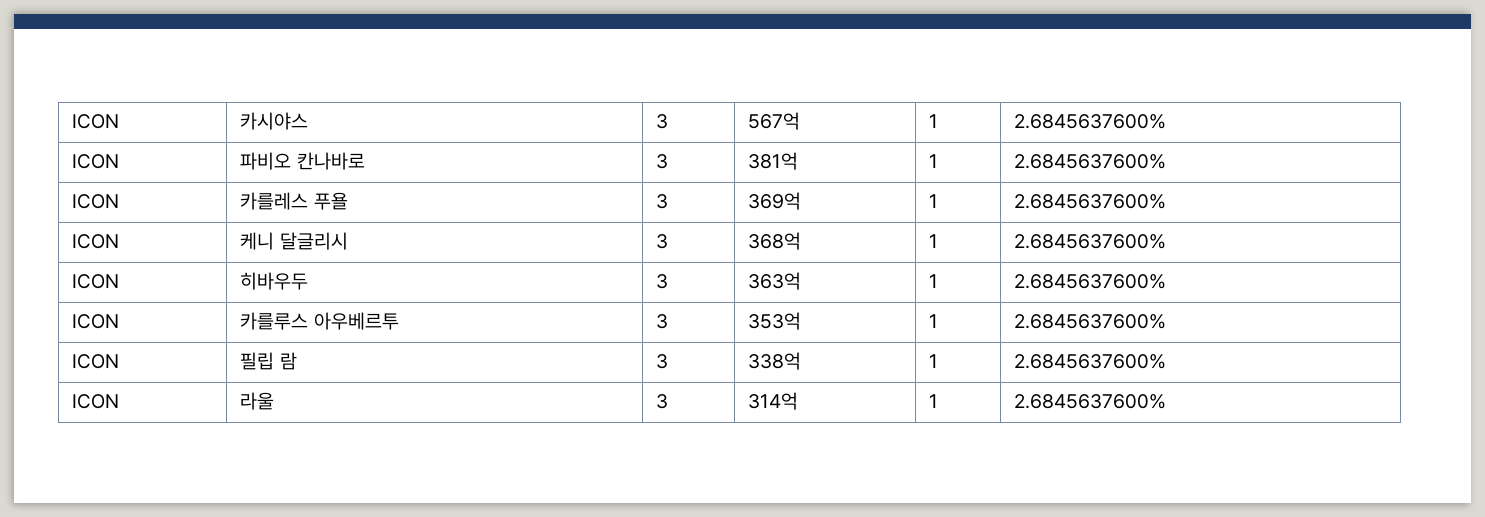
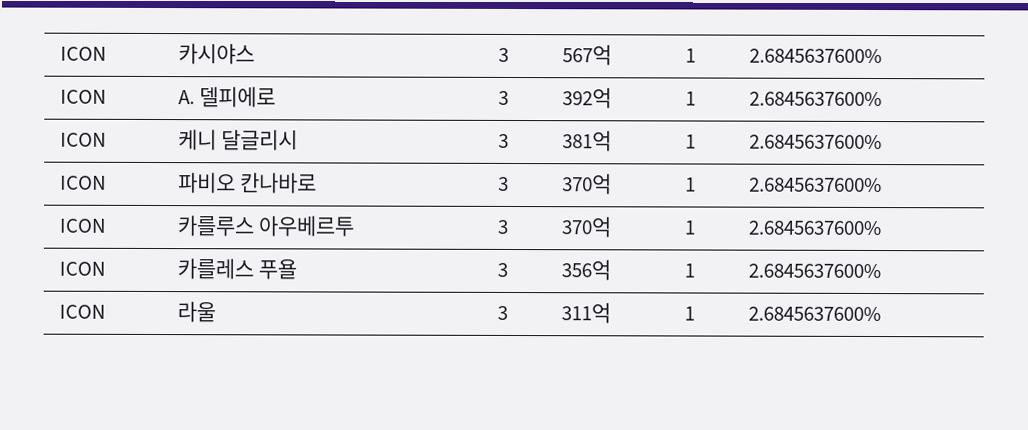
[240,152,365,170] [656,154,669,169] [748,152,799,170] 파비오 칸나바로 | 3 | 381억 -> [177,86,277,108] [497,90,509,105] [561,87,612,109] [684,91,696,106] [748,91,882,107] [59,132,107,147] [177,129,299,151] [497,133,509,148] [561,130,612,152] [684,134,696,149] [748,134,882,150] [59,175,107,190] [177,172,318,194] [497,176,509,191] [561,173,612,195] [684,177,696,192] [748,177,882,193] [58,218,106,233] [176,215,355,237] [496,219,508,234] [560,216,611,238] A. 델피에로 | 3 | 392억 | 1 | 2.6845637600% // ICON | 케니 달글리시 | 3 | 381억 | 1 | 2.6845637600% // ICON | 파비오 칸나바로 | 3 | 370억 | 1 | 2.6845637600% // ICON | 카를루스 아우베르투 | 3 | 370억
[748,192,802,210] [929,194,939,208] [1014,194,1167,209] [72,234,120,249] [240,232,348,250] [656,234,669,249] [748,232,802,250] [929,234,939,248] [1014,234,1167,249] [72,274,120,289] [240,272,309,290] [656,274,669,289] [748,272,802,290] [929,274,939,288] [1014,274,1167,289] [72,314,120,329] [240,312,399,330] [656,314,669,329] [748,312,802,330] [929,314,939,328] [1014,314,1167,329] [72,354,120,369] [240,352,297,370] [656,354,669,369] [748,352,802,370] 369억 | 1 | 2.6845637600% // ICON | 케니 달글리시 | 3 | 368억 | 1 | 2.6845637600% // ICON | 히바우두 | 3 | 363억 | 1 | 2.6845637600% // ICON | 카를루스 아우베르투 | 3 | 353억 | 1 | 2.6845637600% // ICON | 필립 람 | 3 | 338억 -> [560,259,611,281] 356억
[748,392,799,410] 314억 -> [560,302,611,324] 311억

